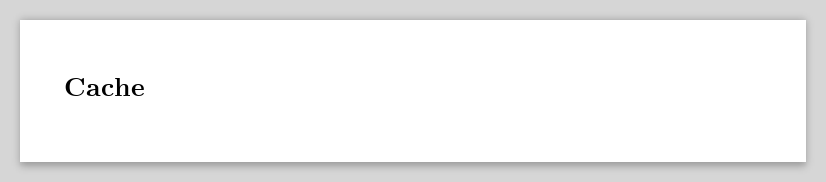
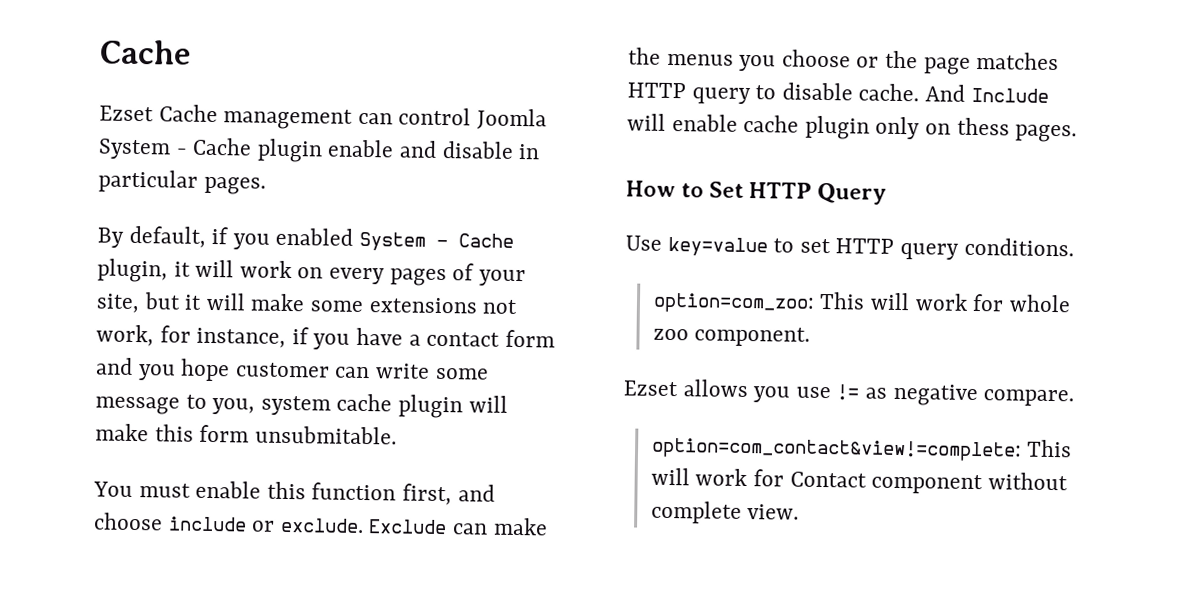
[64,78,145,96] Cache -> [100,39,191,65] [99,104,548,131] [98,137,541,163] [98,169,266,195] [97,225,515,251] [97,258,526,287] [96,292,519,315] [96,324,555,350] [95,357,489,382] [95,393,508,419] [95,423,397,445] [93,480,495,506] [93,512,548,536] [628,47,1060,75] [627,82,1049,105] [627,113,1078,143] [626,180,888,205] [625,235,1074,260] [652,291,1071,314] [652,326,811,347] [623,379,1075,407] [650,437,1073,462] [650,467,1068,495] [650,500,800,524] Cache // Ezset Cache management can control Joomla System - Cache plugin enable and disable in particular pages. // By default, if you enabled System - Cache plugin, it will work on every pages of your site, but it will make some extensions not work, for instance, if you have a contact form and you hope customer can write some message to you, system cache plugin will make this form unsubmitable. // You must enable this function first, and choose include or exclude. Exclude can make the menus you choose or the page matches HTTP query to disable cache. And Include will enable cache plugin only on thess pages. // How to Set HTTP Query // Use key=value to set HTTP query conditions. // option=com_zoo: This will work for whole zoo component. // Ezset allows you use != as negative compare. // option=com_contact&view!=complete: This will work for Contact component without complete view.

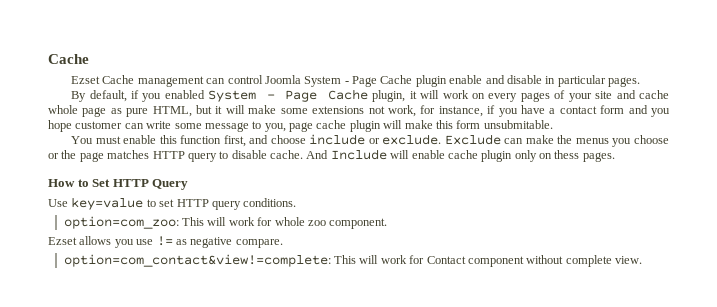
(187, 151) none -> [352,76,378,87] Page
(449, 243) none -> [285,90,318,102] Page
[96,293,140,314] site, -> [595,90,669,99] [48,105,192,117] site and cache whole page as pure HTML,
[260,395,331,416] system -> [289,122,313,132] page

